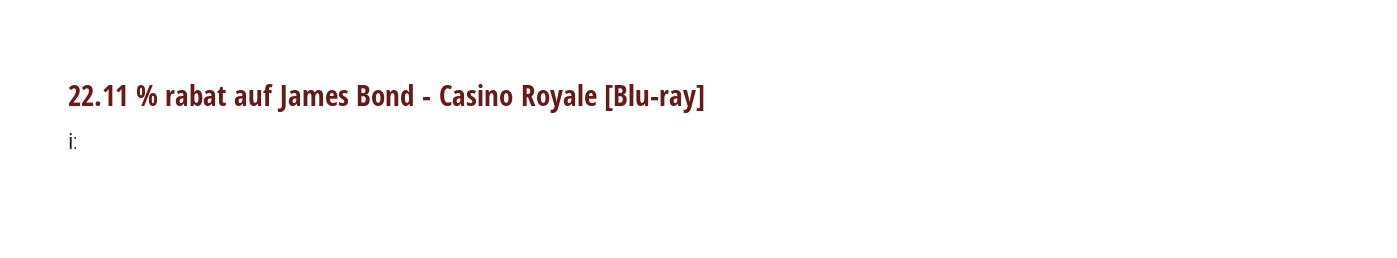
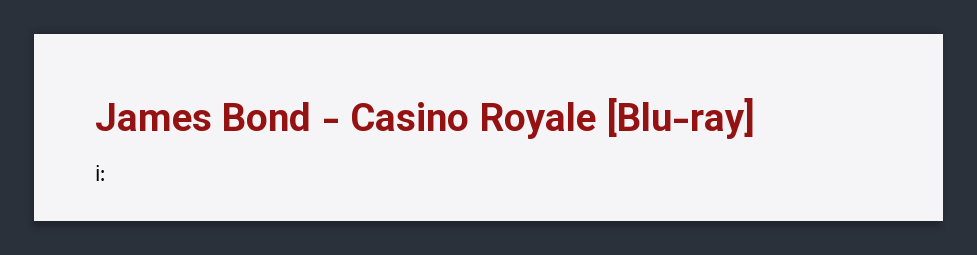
[68,84,274,106] 22.11 % rabat auf -> (95, 117) none

